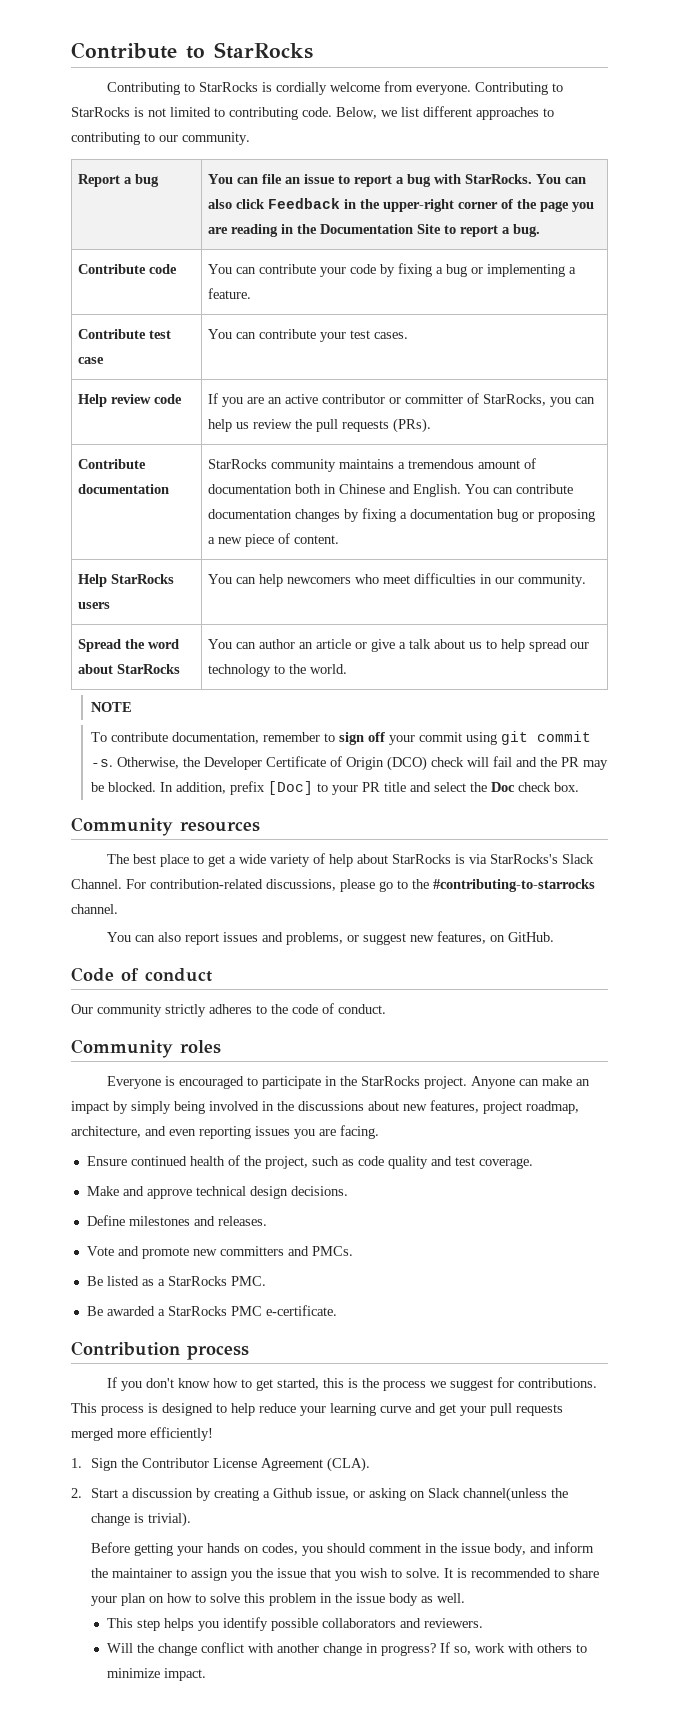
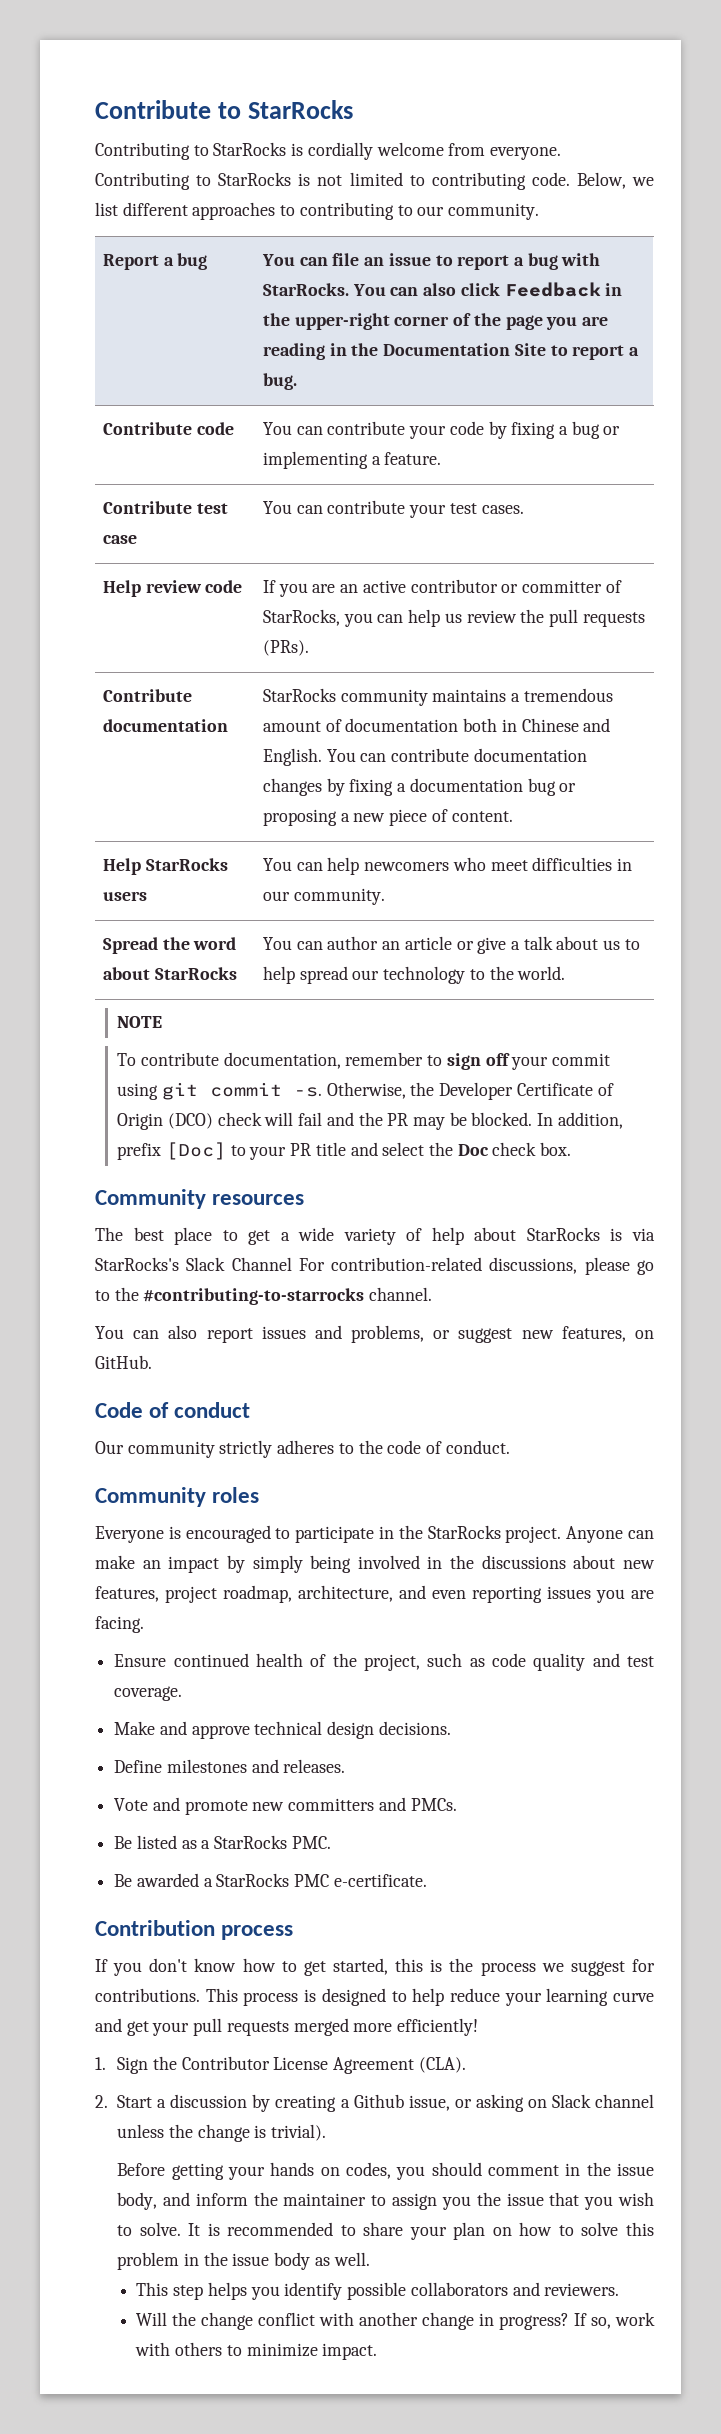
[71,879,122,889] Channel. -> [231,1257,292,1271] Channel
[463,1487,548,1502] channel(unless -> [595,2094,654,2108] [117,2124,165,2138] channel unless

